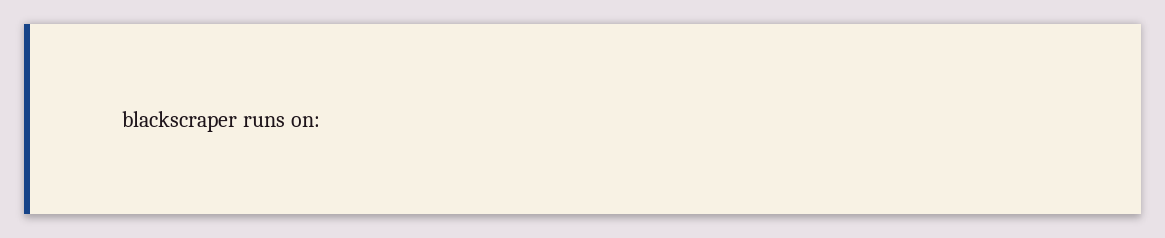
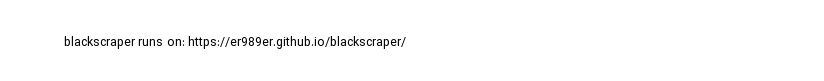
(320, 121) none -> [188,36,407,49] https://er989er.github.io/blackscraper/

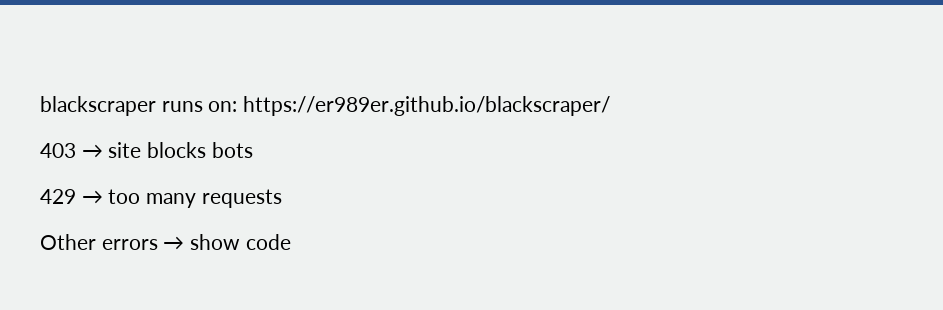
(407, 42) none -> [40,142,253,158] [40,189,282,208] [40,234,291,250] // 403 → site blocks bots // 429 → too many requests // Other errors → show code

